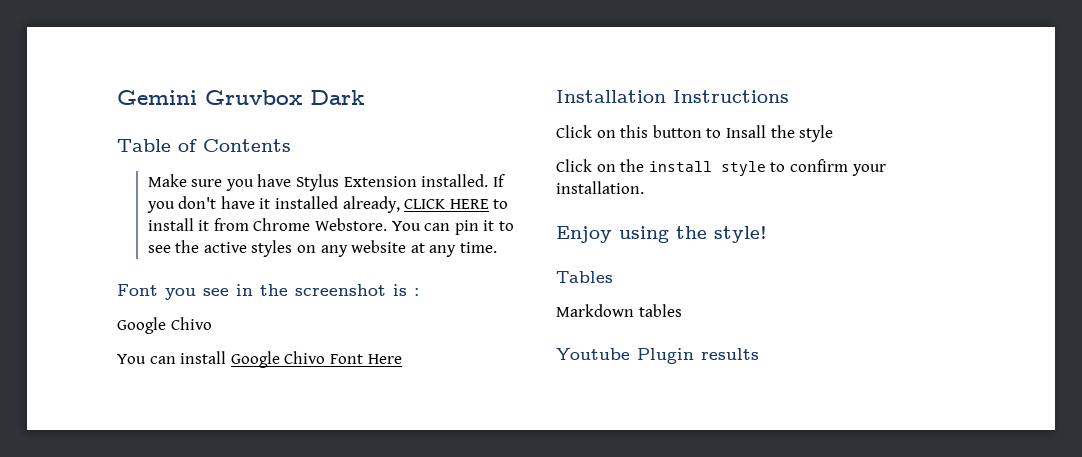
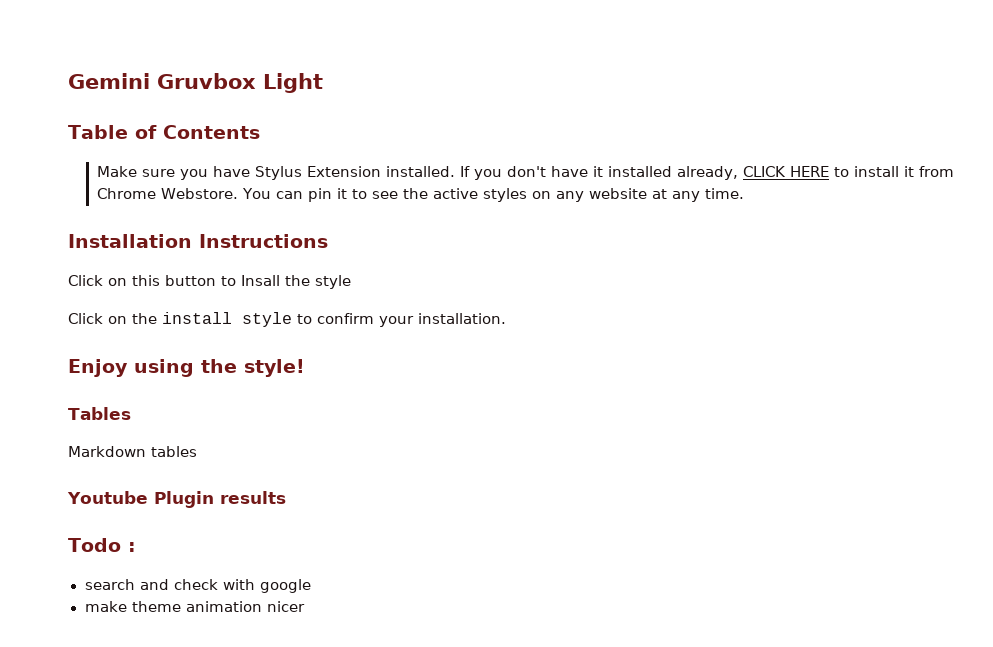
[310,90,365,105] Dark -> [263,73,323,93] Light
[117,284,419,300] [117,317,212,334] [117,351,402,368] // Font you see in the screenshot is : // Google Chivo // You can install Google Chivo Font Here -> (744, 193) none
(759, 354) none -> [68,538,136,552] [84,579,311,593] [84,601,305,612] // Todo : // search and check with google // make theme animation nicer

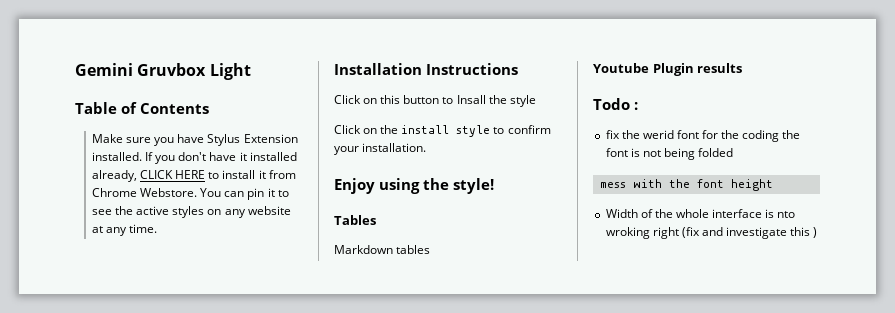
[84,579,311,593] [84,601,305,612] search and check with google // make theme animation nicer -> [605,130,801,142] [605,148,734,160] [599,179,773,191] [605,209,796,218] [605,227,818,239] fix the werid font for the coding the font is not being folded // mess with the font height // Width of the whole interface is nto wroking right (fix and investigate this )

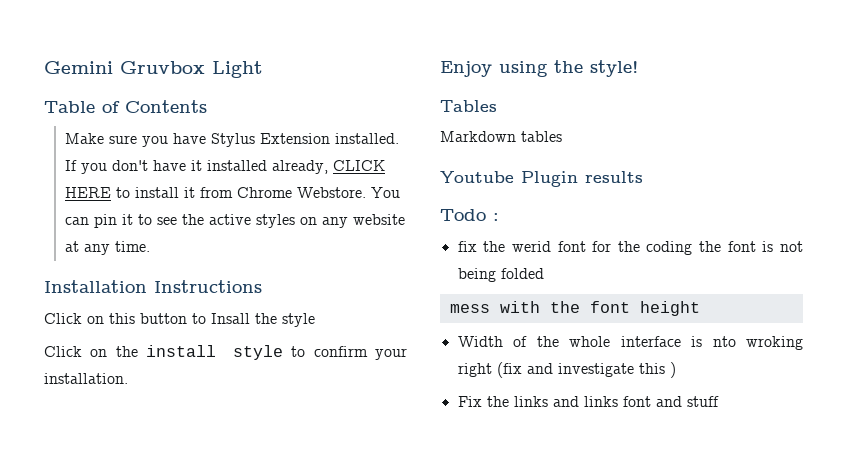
(818, 232) none -> [457,396,719,407] // Fix the links and links font and stuff

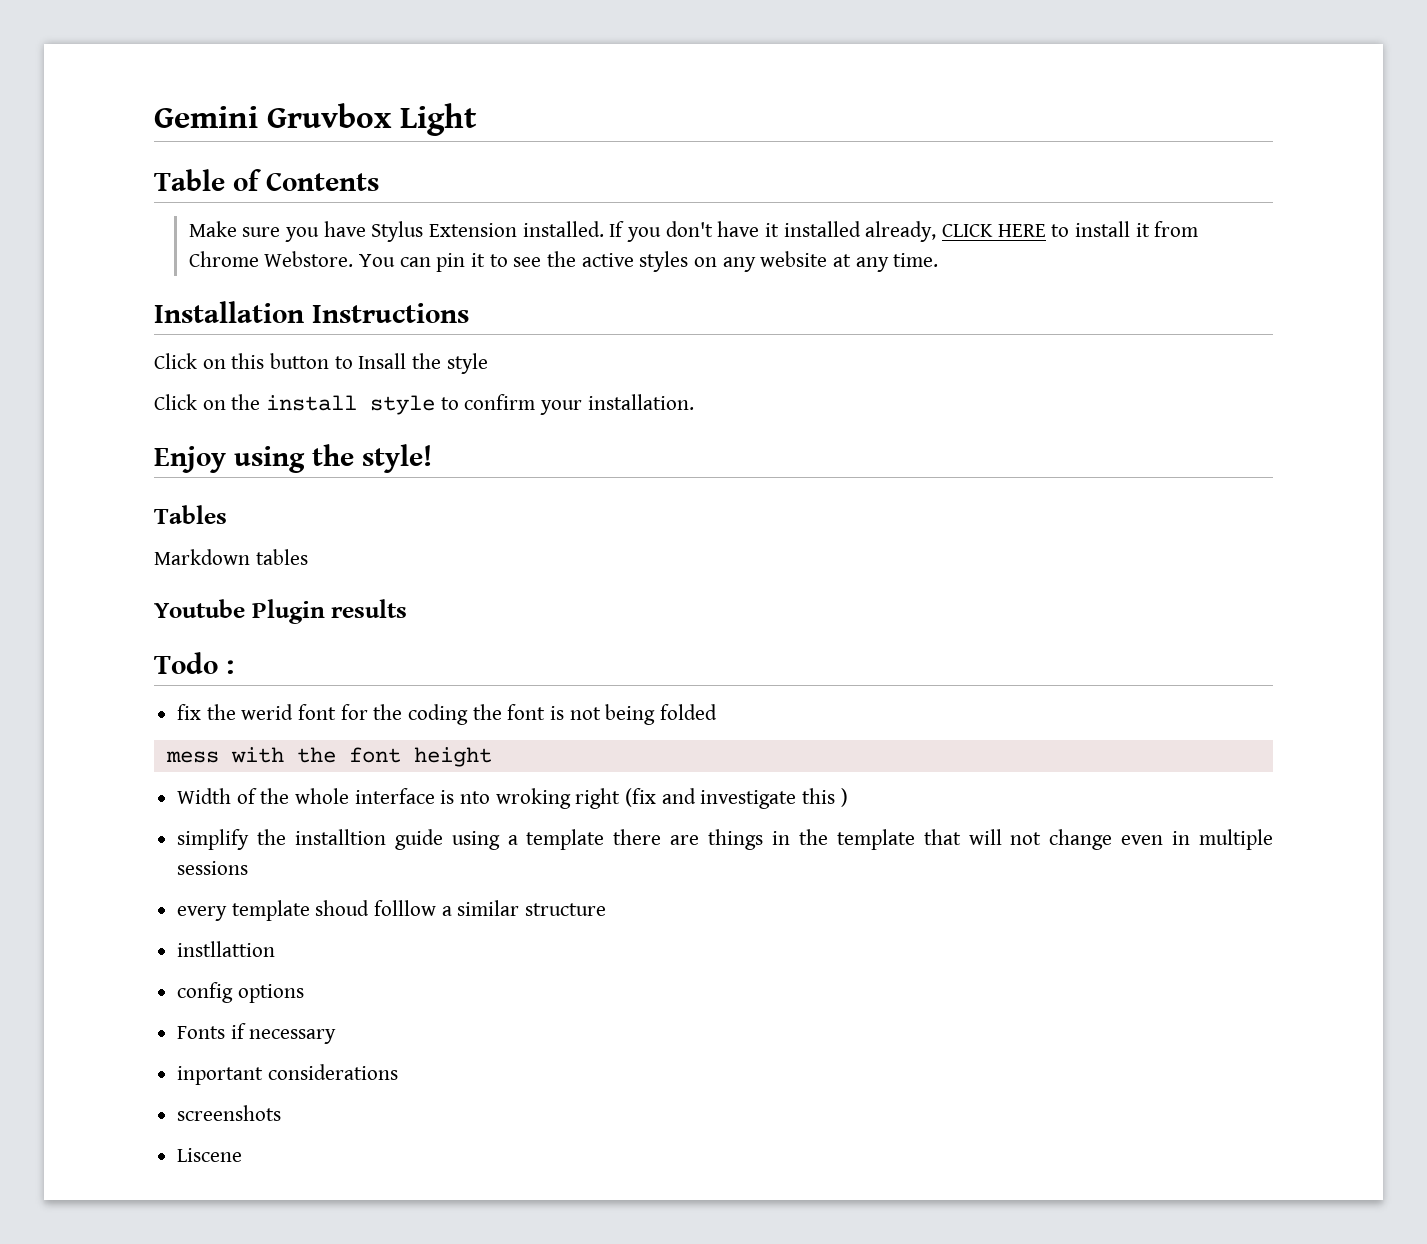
[457,396,719,407] Fix the links and links font and stuff -> [177,829,1274,850] [177,861,249,875] [177,900,607,921] [177,941,276,957] [177,982,304,1003] [177,1023,337,1044] [177,1064,398,1085] [177,1105,282,1121] [177,1148,243,1162] simplify the installtion guide using a template there are things in the template that will not change even in multiple sessions // every template shoud folllow a similar structure // instllattion // config options // Fonts if necessary // inportant considerations // screenshots // Liscene

